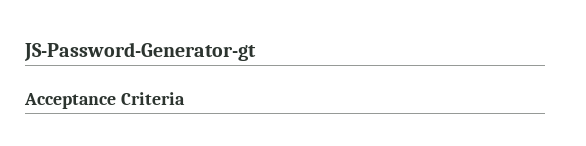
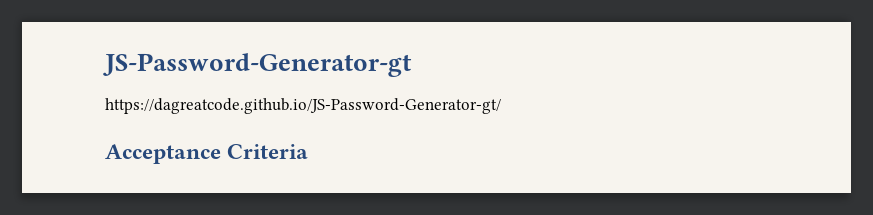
(256, 51) none -> [105,98,501,114] // https://dagreatcode.github.io/JS-Password-Generator-gt/

